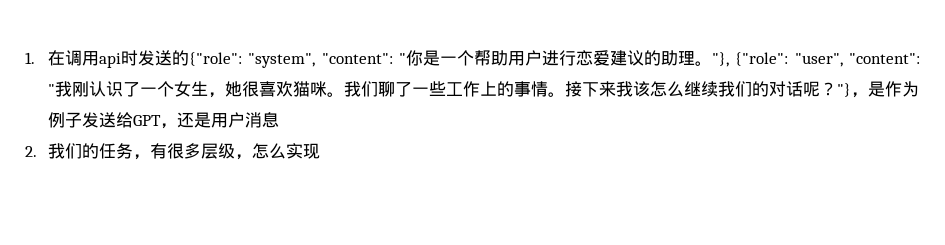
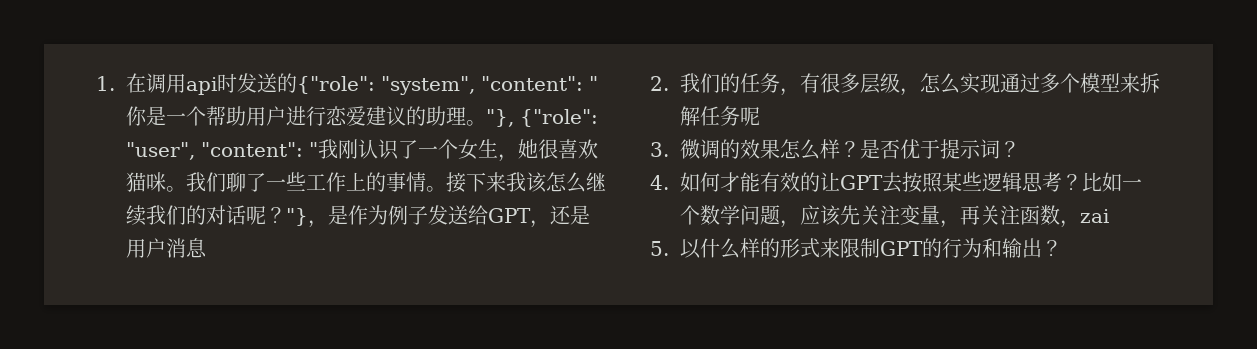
(321, 151) none -> [1000,73,1161,93] [680,106,761,126] [650,139,1021,160] [650,172,1143,193] [680,205,1110,228] [650,238,1063,259] 通过多个模型来拆解任务呢 // 3.微调的效果怎么样？是否优于提示词？ // 4.如何才能有效的让GPT去按照某些逻辑思考？比如一个数学问题，应该先关注变量，再关注函数，zai // 5.以什么样的形式来限制GPT的行为和输出？

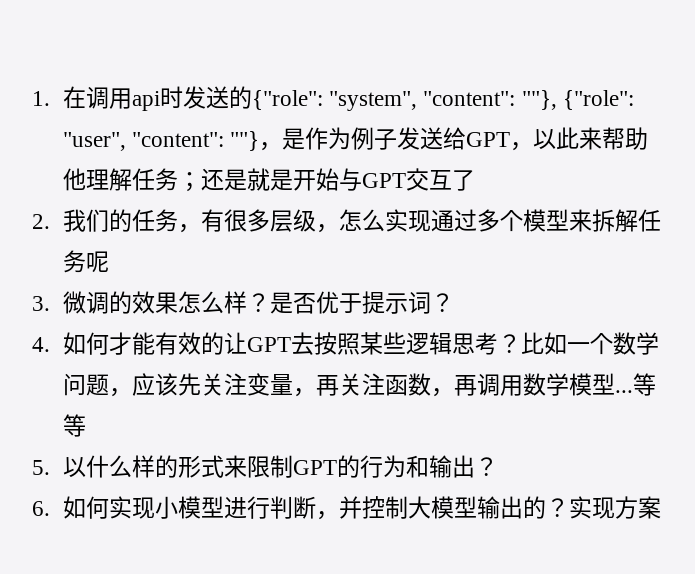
[589,76,599,91] [126,106,599,127] [126,139,599,162] [126,172,607,193] [126,205,309,226] "你是一个帮助用户进行恋爱建议的助理。"}, {"role": "user", "content": "我刚认识了一个女生，她很喜欢猫咪。我们聊了一些工作上的事情。接下来我该怎么继续我们的对话呢？"} -> [521,90,634,110] [63,131,260,151] ""}, {"role": "user", "content": ""}
[550,205,591,225] [126,238,208,258] 还是用户消息 -> [533,127,649,150] [63,168,476,192] 以此来帮助他理解任务；还是就是开始与GPT交互了
[1080,209,1110,223] zai -> [454,373,657,396] [63,414,87,437] 再调用数学模型...等等
(1063, 248) none -> [32,496,662,520] // 6.如何实现小模型进行判断，并控制大模型输出的？实现方案

